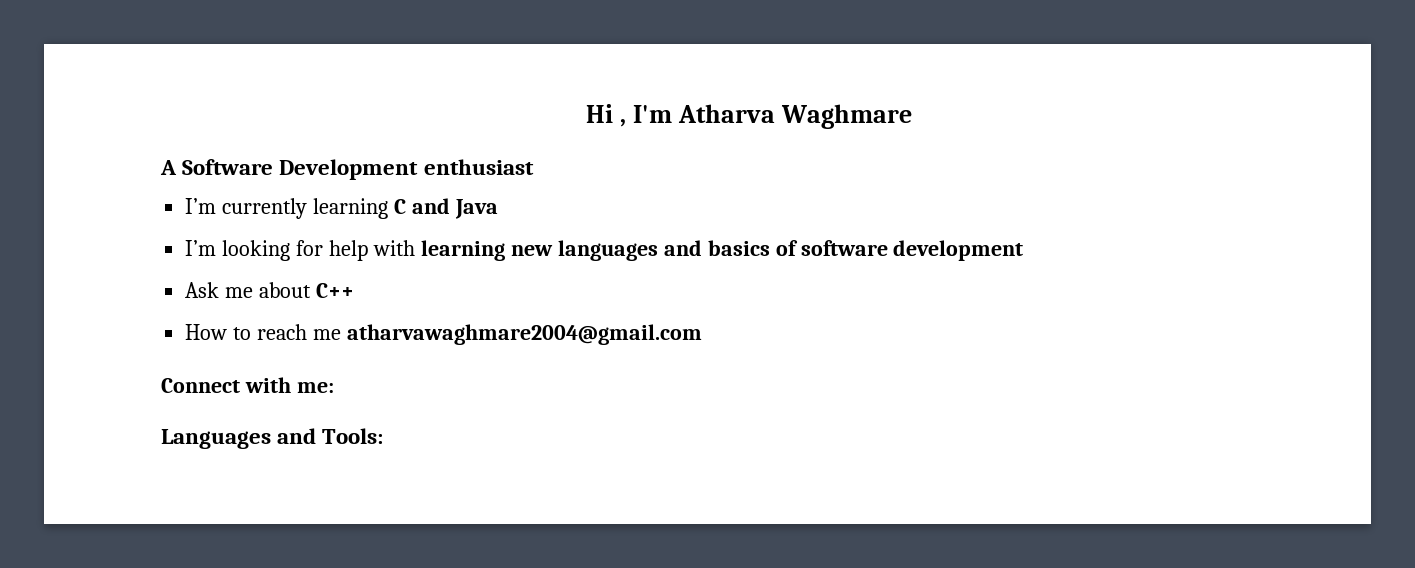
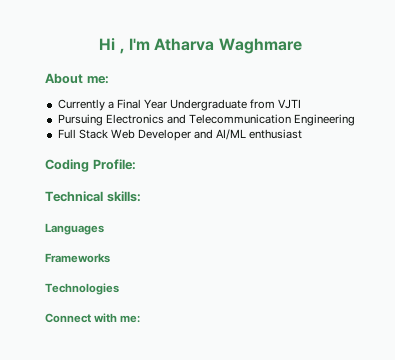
[160,159,534,180] [185,198,498,219] [185,240,1024,261] [185,282,355,298] [185,324,702,345] A Software Development enthusiast // I’m currently learning C and Java // I’m looking for help with learning new languages and basics of software development // Ask me about C++ // How to reach me atharvawaghmare2004@gmail.com -> [45,73,109,84] [57,99,302,111] [57,114,356,126] [57,129,303,141] [45,159,136,172] [45,191,141,202] [45,223,104,235] [45,253,110,263] [45,283,119,295] About me: // Currently a Final Year Undergraduate from VJTI // Pursuing Electronics and Telecommunication Engineering // Full Stack Web Developer and AI/ML enthusiast // Coding Profile: // Technical skills: // Languages // Frameworks // Technologies
[161,428,384,449] // Languages and Tools: -> (141, 319) none

